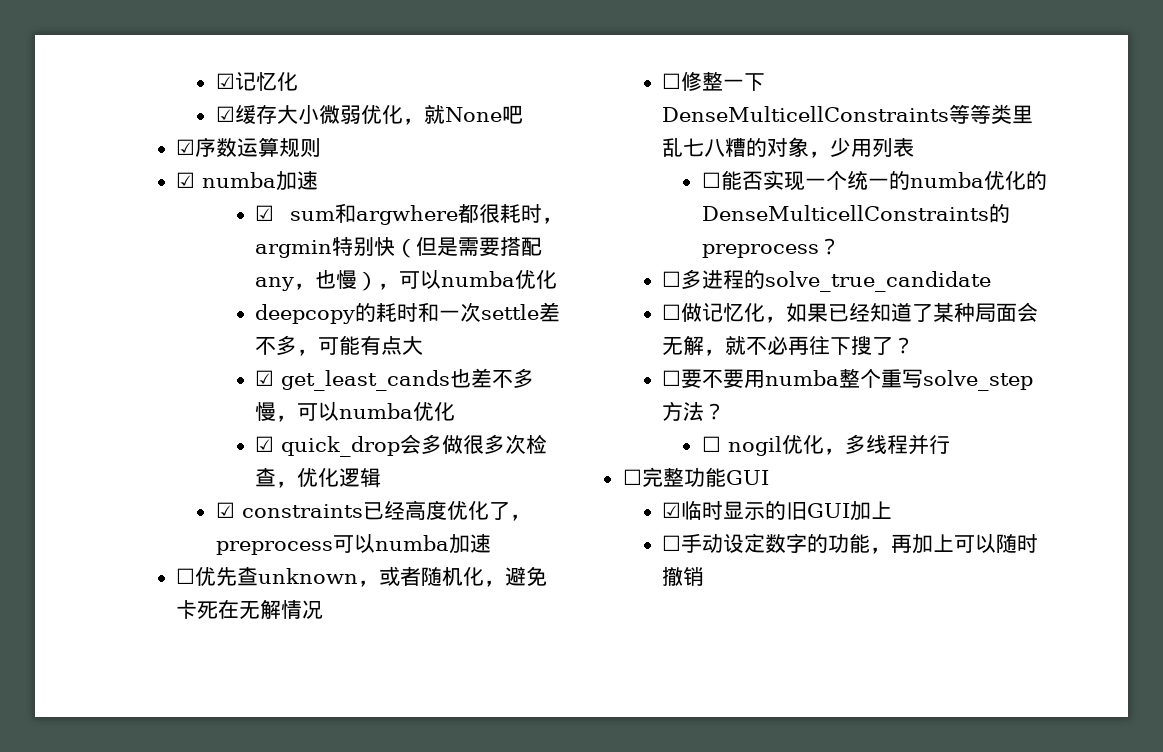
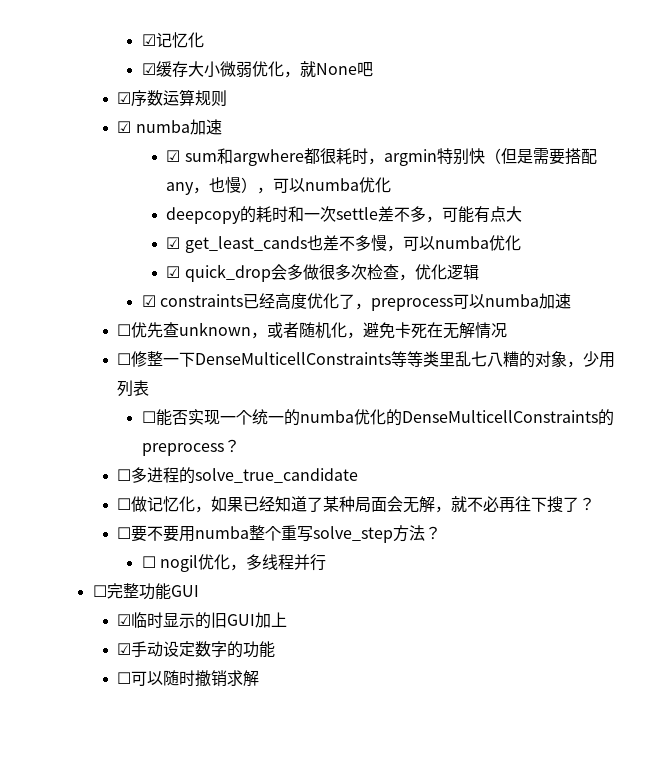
[662,535,682,551] ☐ -> [117,643,132,655] ☑
[870,534,955,554] ，再加上 -> [117,672,132,684] // ☐
(705, 576) none -> [227,670,260,687] 求解

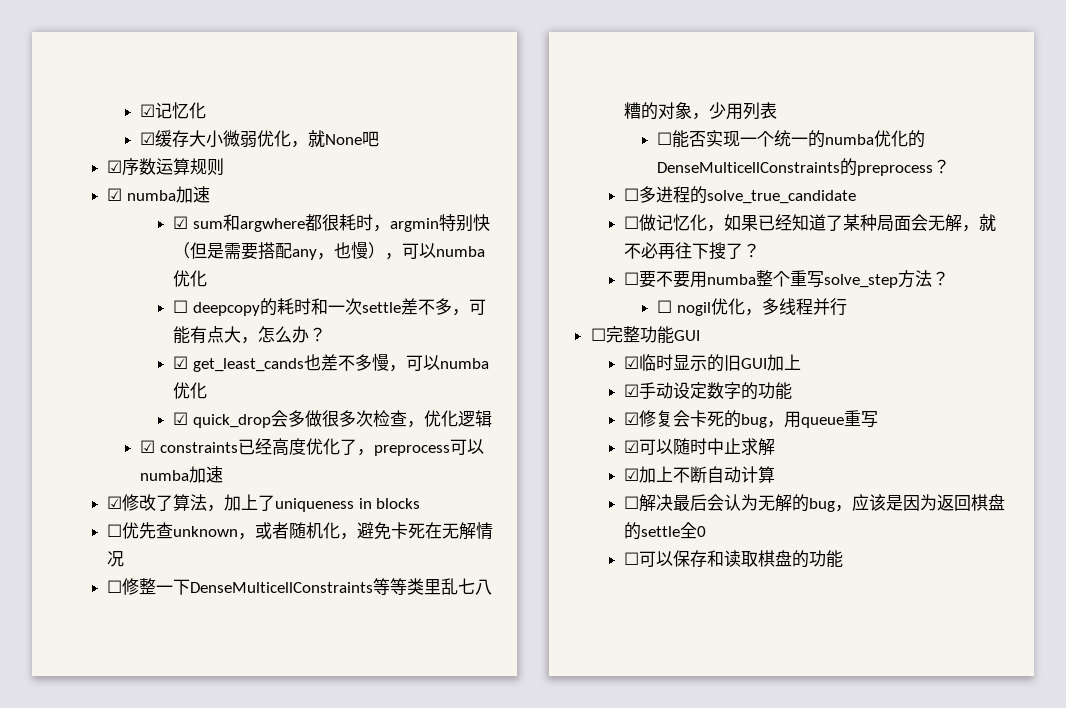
(392, 185) none -> [173,300,189,313] ☐
(523, 214) none -> [241,326,327,344] ，怎么办？
(572, 301) none -> [106,494,421,512] // ☑修改了算法，加上了uniqueness in blocks
[117,672,132,684] ☐ -> [623,410,878,428] [623,440,639,453] ☑修复会卡死的bug，用queue重写 // ☑
[195,670,228,687] 撤销 -> [706,438,741,455] 中止
(260, 678) none -> [623,466,775,483] [623,494,1005,512] [623,522,706,540] [623,550,843,568] // ☑加上不断自动计算 // ☐解决最后会认为无解的bug，应该是因为返回棋盘的settle全0 // ☐可以保存和读取棋盘的功能

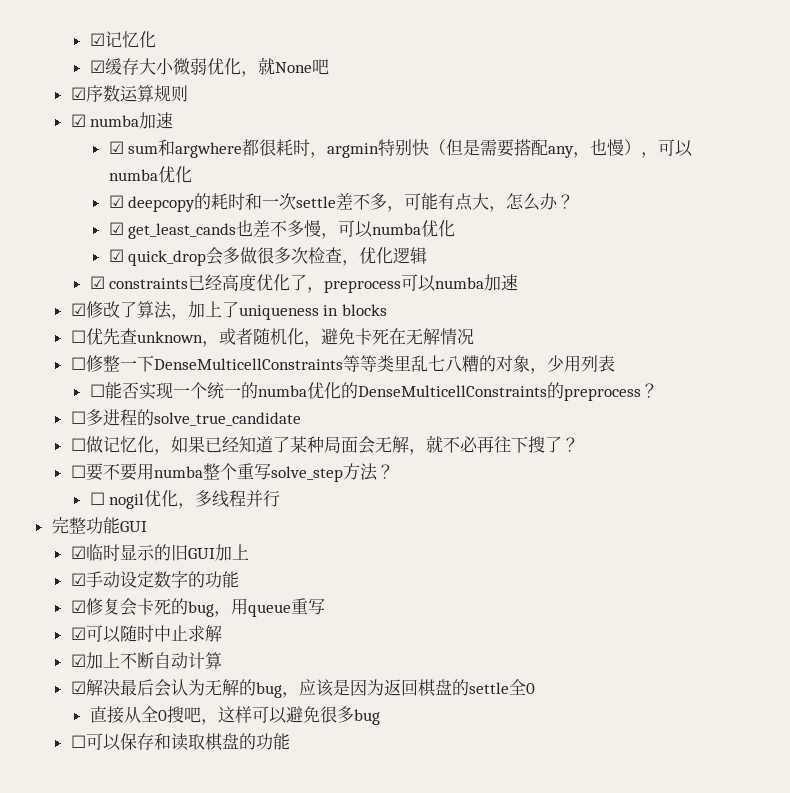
[173,300,189,313] ☐ -> [108,195,124,208] ☑
[590,328,606,341] ☐ -> (281, 498) none
[623,496,639,509] ☐ -> [70,681,86,694] ☑
(706, 531) none -> [89,706,380,725] // 直接从全0搜吧，这样可以避免很多bug

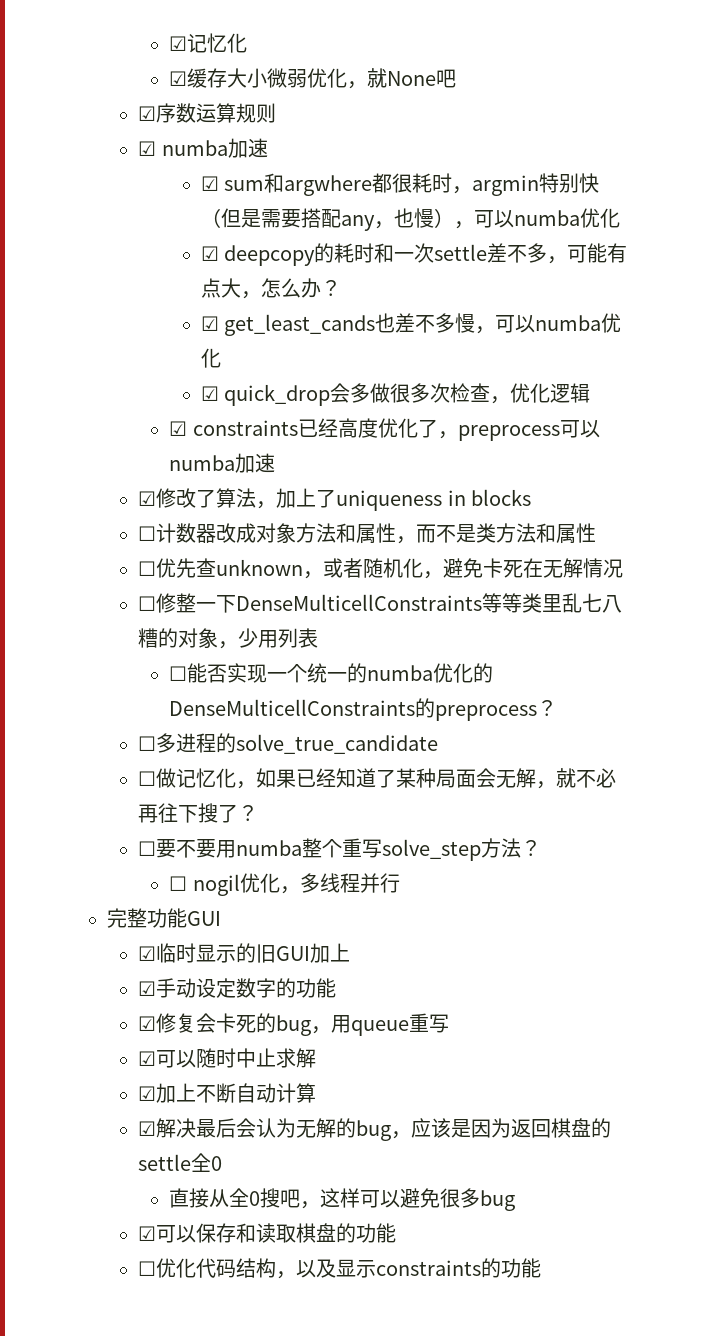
(387, 310) none -> [138,523,597,544] // ☐计数器改成对象方法和属性，而不是类方法和属性
[70,735,86,748] ☐ -> [138,1226,157,1241] ☑
(290, 741) none -> [138,1258,542,1279] // ☐优化代码结构，以及显示constraints的功能

